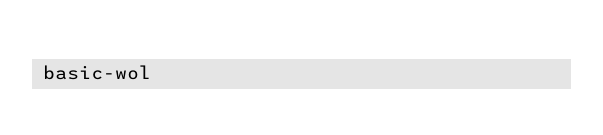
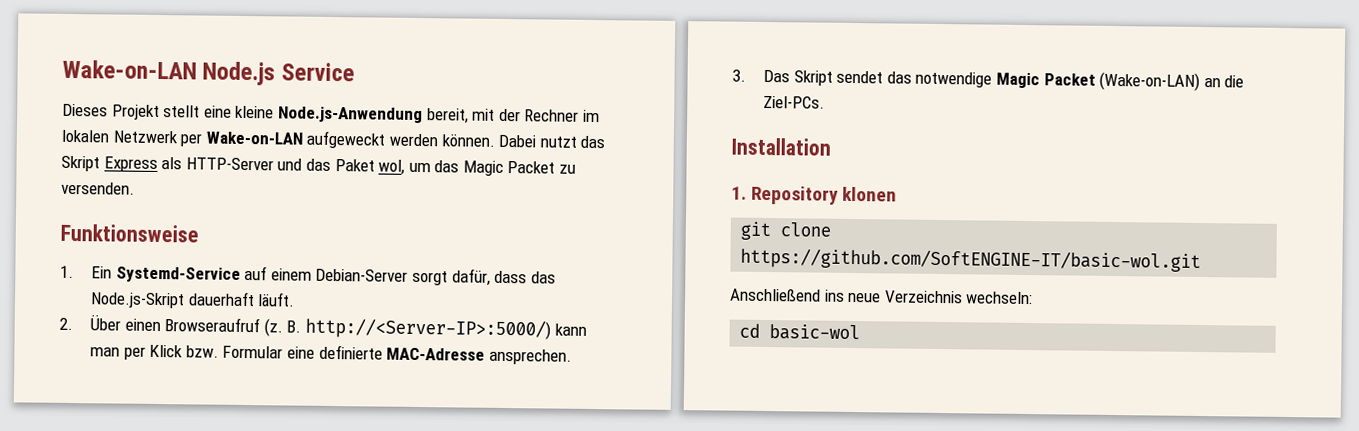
(42, 72) none -> [62,59,355,86] [62,103,600,124] [61,129,606,149] [61,155,577,176] [61,181,135,195] [60,223,199,243] [60,265,556,286] [90,291,296,309] [59,314,587,340] [90,344,572,365] [732,69,1245,91] [763,95,826,109] [731,137,831,156] [731,185,898,205] [740,221,832,241] [740,247,1202,273] [730,288,1034,305] [739,323,761,338] Wake-on-LAN Node.js Service // Dieses Projekt stellt eine kleine Node.js-Anwendung bereit, mit der Rechner im lokalen Netzwerk per Wake-on-LAN aufgeweckt werden können. Dabei nutzt das Skript Express als HTTP-Server und das Paket wol, um das Magic Packet zu versenden. // Funktionsweise // 1. Ein Systemd-Service auf einem Debian-Server sorgt dafür, dass das Node.js-Skript dauerhaft läuft. // 2. Über einen Browseraufruf (z. B. http://<Server-IP>:5000/) kann man per Klick bzw. Formular eine definierte MAC-Adresse ansprechen. // 3. Das Skript sendet das notwendige Magic Packet (Wake-on-LAN) an die Ziel-PCs. // Installation // 1. Repository klonen // git clone https://github.com/SoftENGINE-IT/basic-wol.git // Anschließend ins neue Verzeichnis wechseln: // cd

